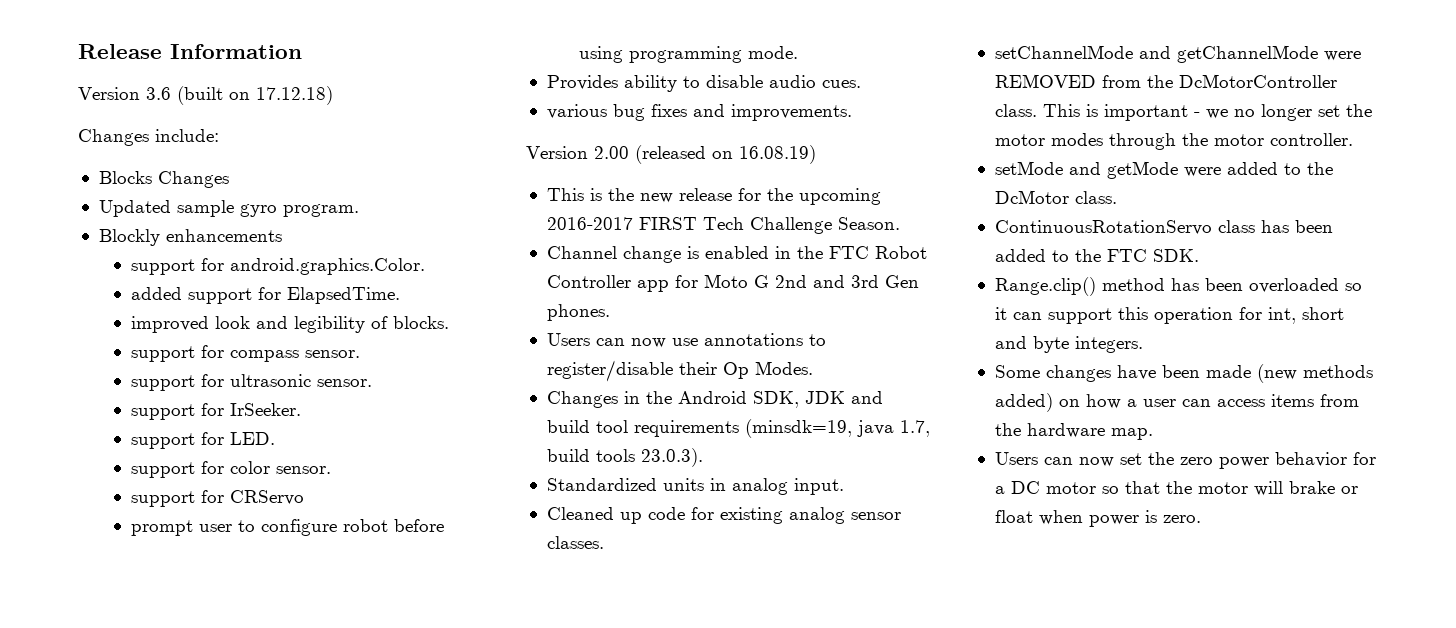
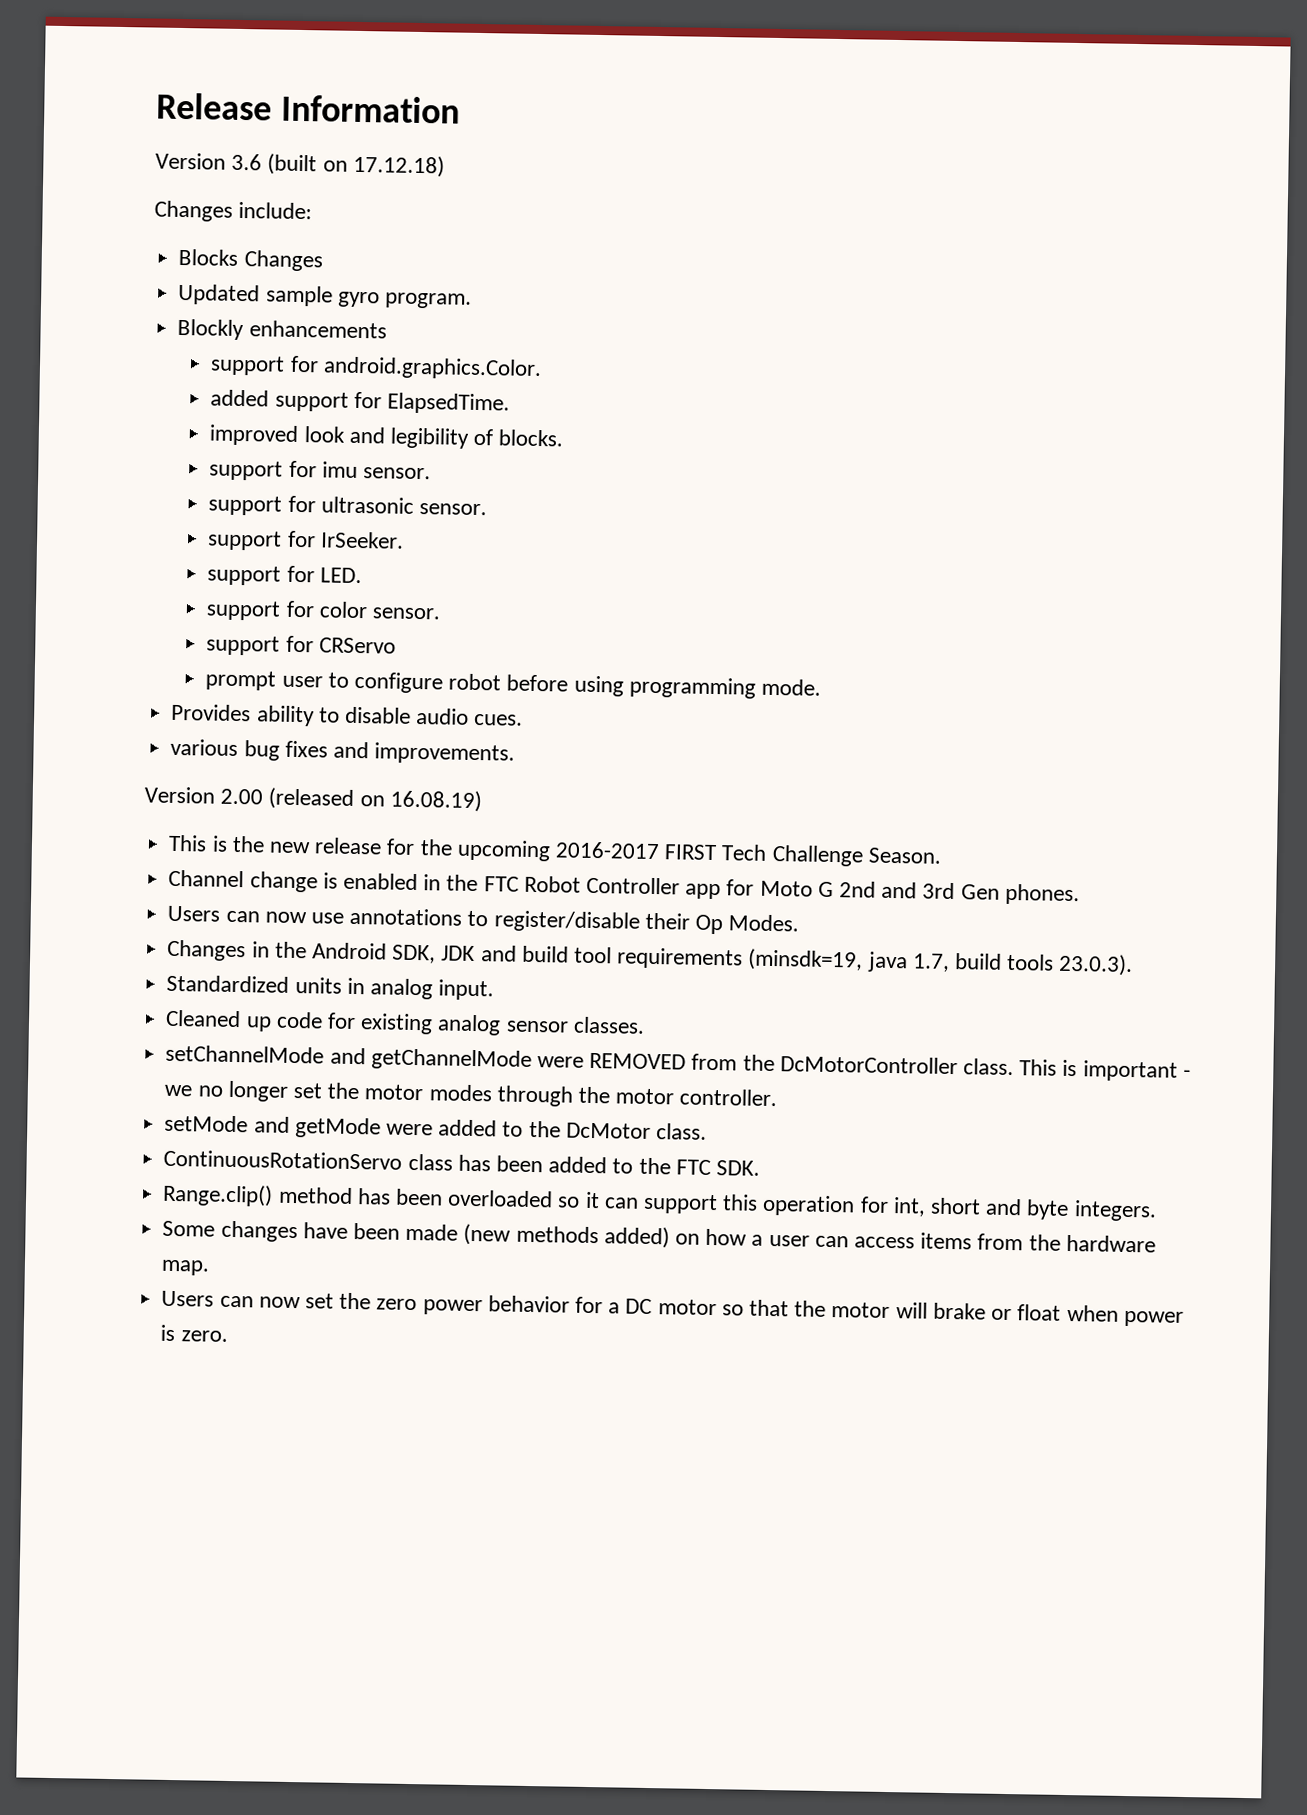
[229,350,299,362] compass -> [321,461,358,478] imu

